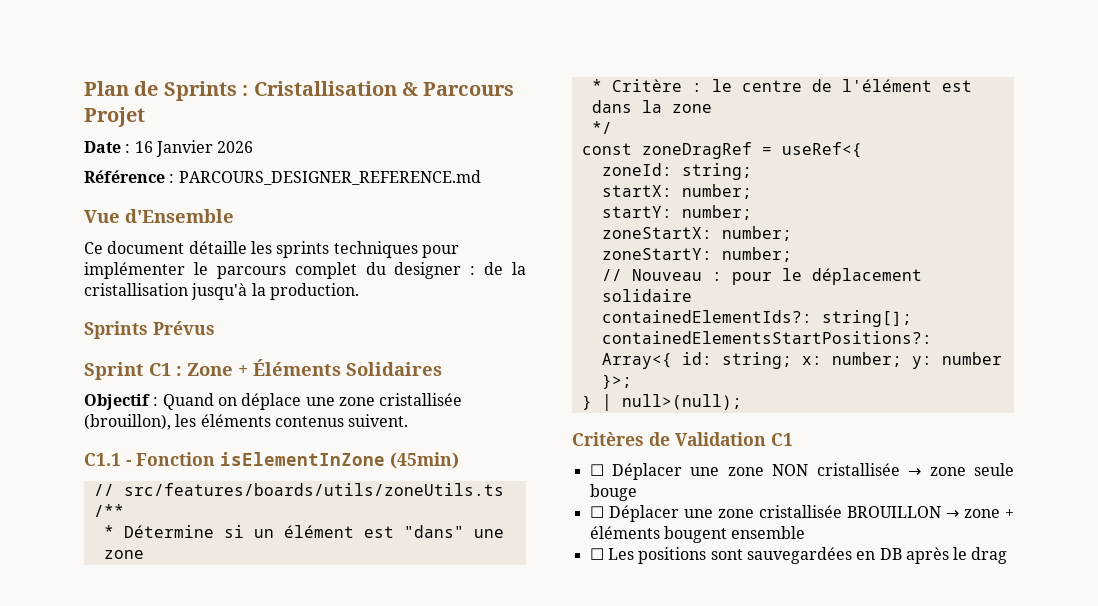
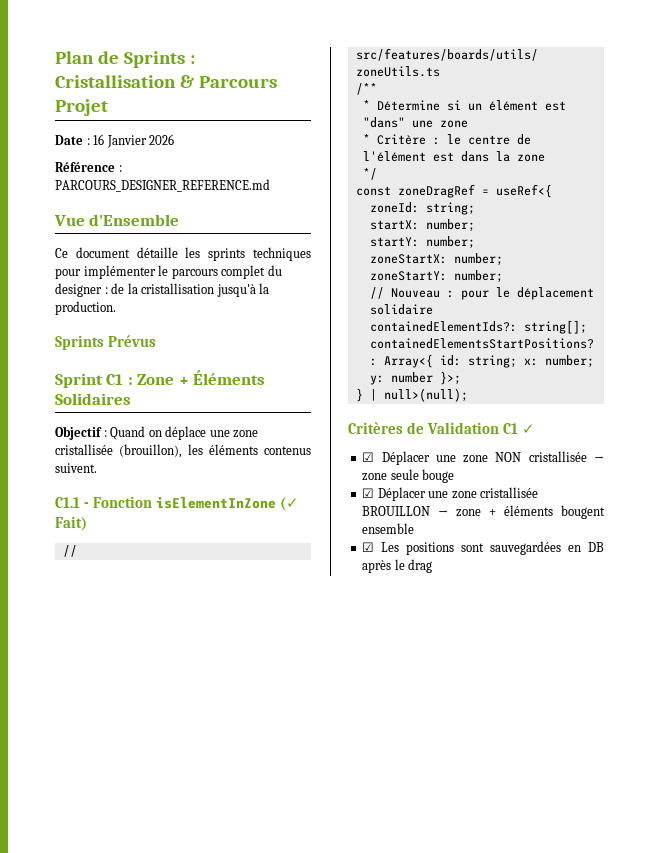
[390,452,459,469] (45min) -> [279,497,299,511] [55,516,87,531] (✓ Fait)
[589,464,604,476] // ☐ -> [521,424,535,434] [362,452,375,462] ✓ // ☑
[589,506,604,518] ☐ -> [362,488,375,498] ☑
[589,548,604,560] ☐ -> [362,542,375,552] ☑

